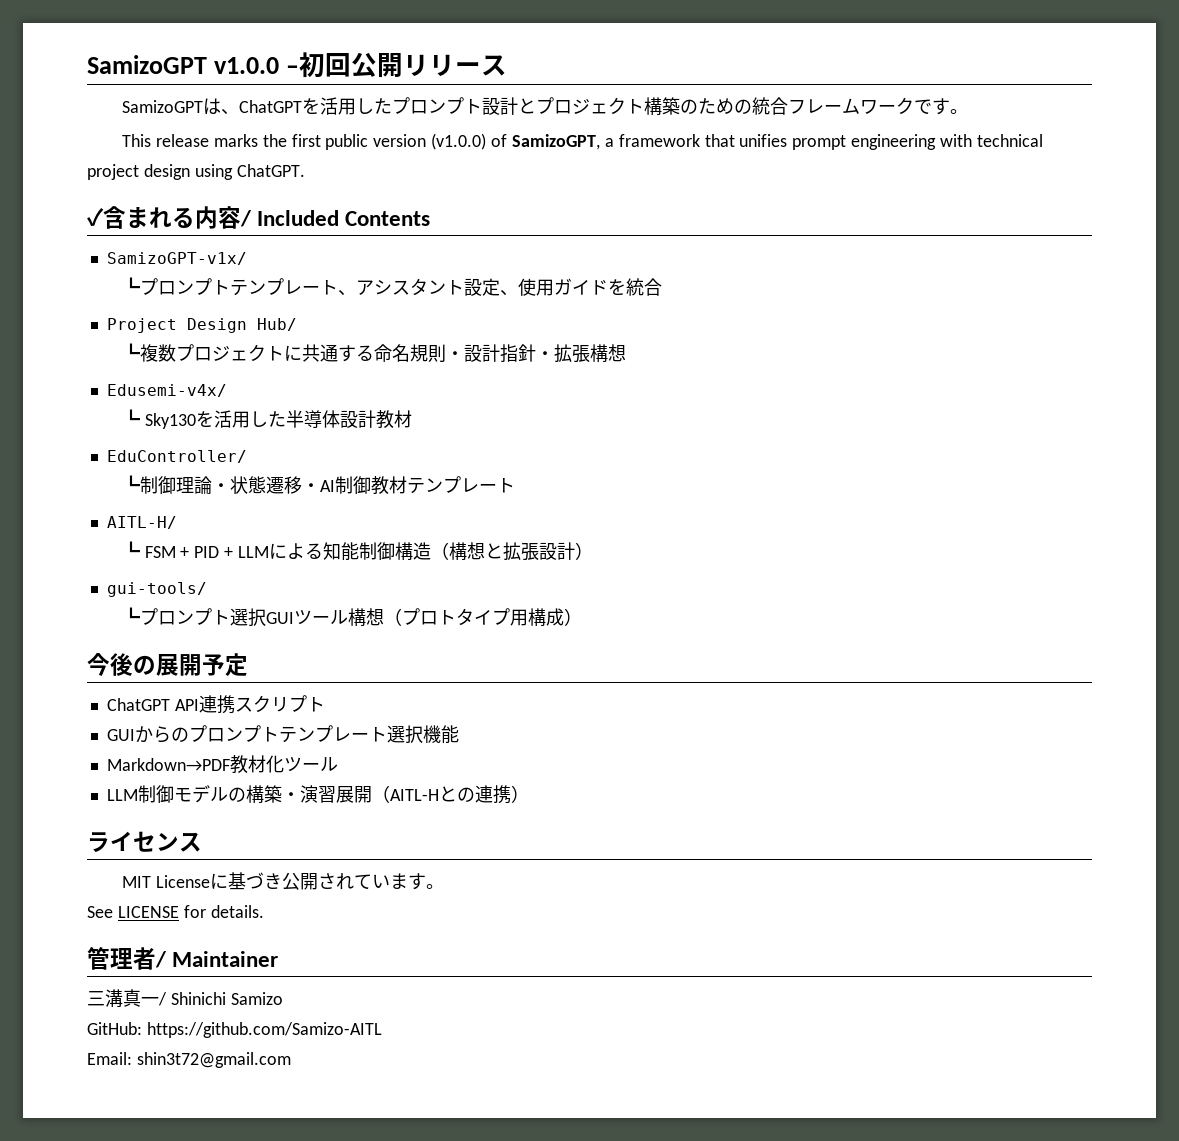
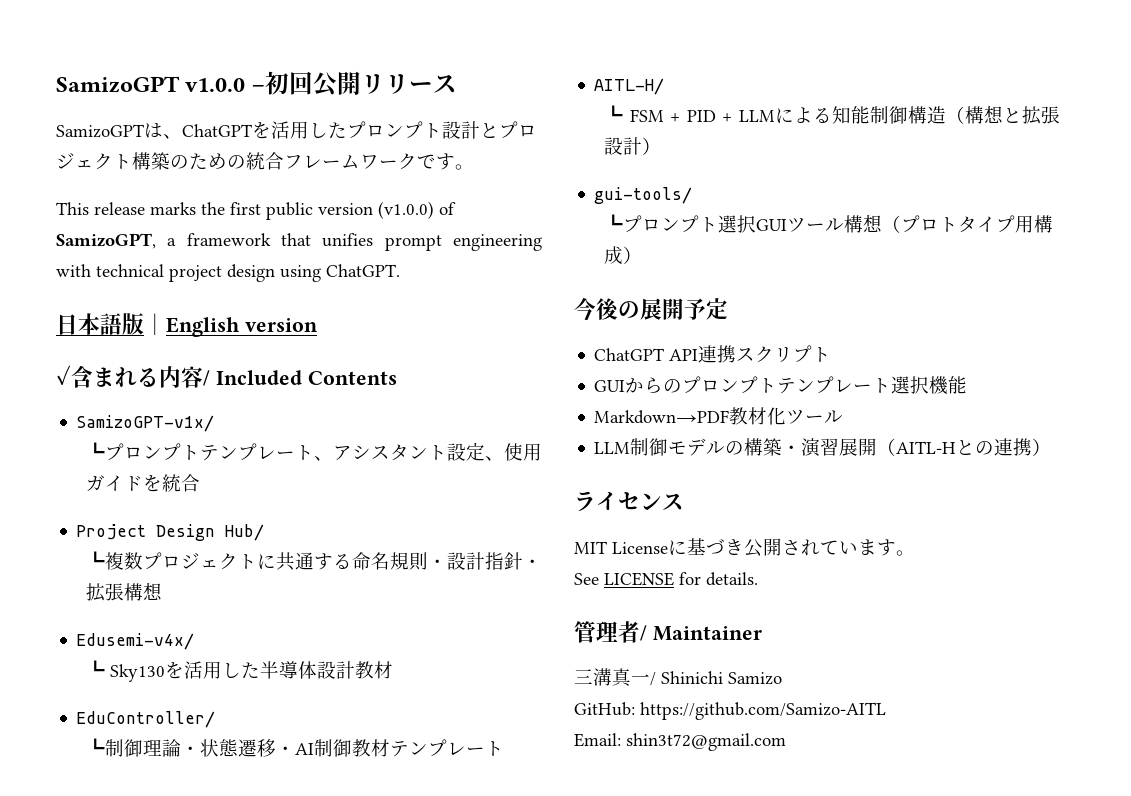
(305, 170) none -> [56,313,318,337] // 日本語版｜English version

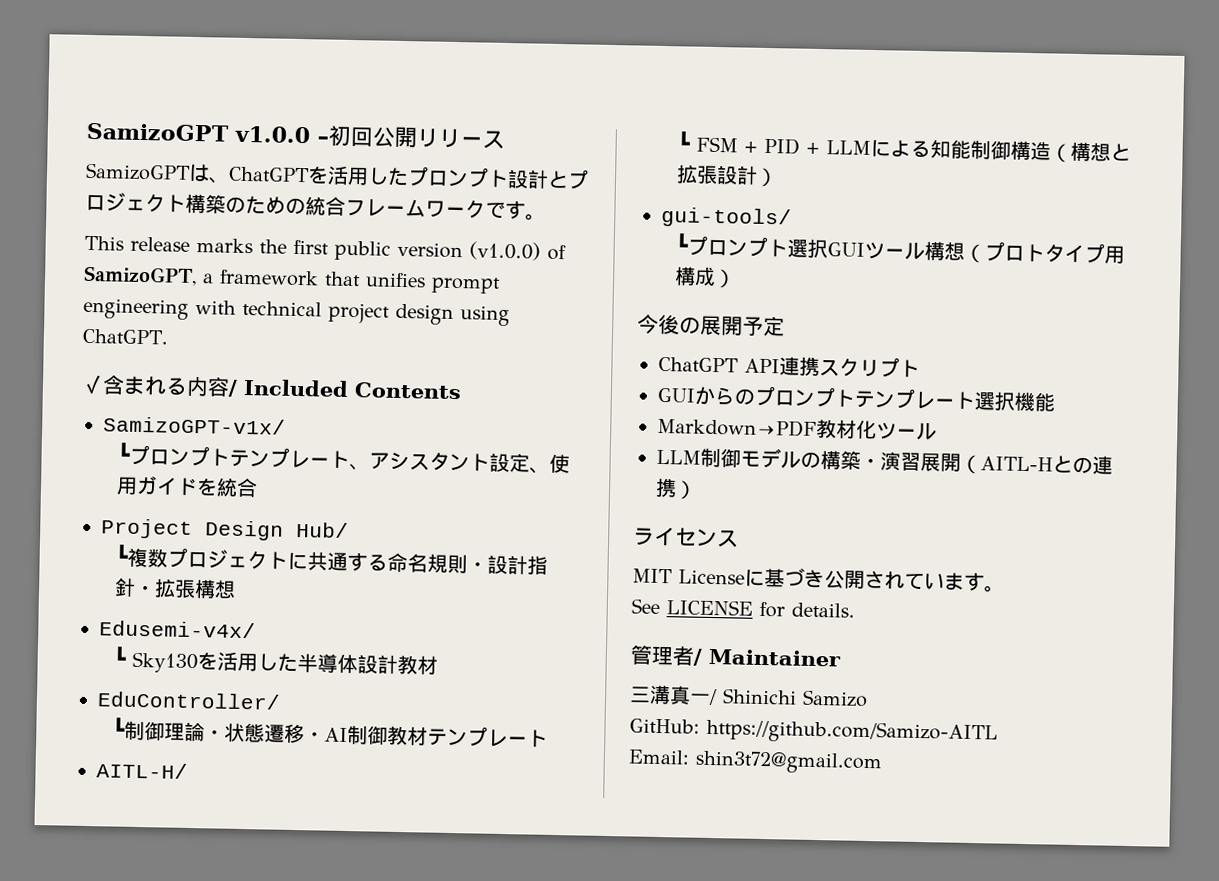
[56,313,318,337] // 日本語版｜English version -> (169, 336) none

